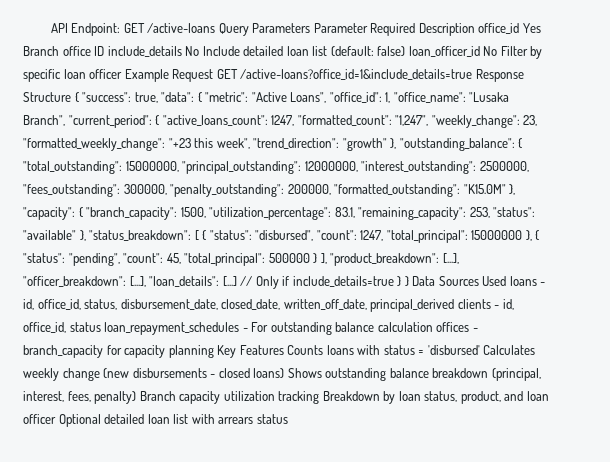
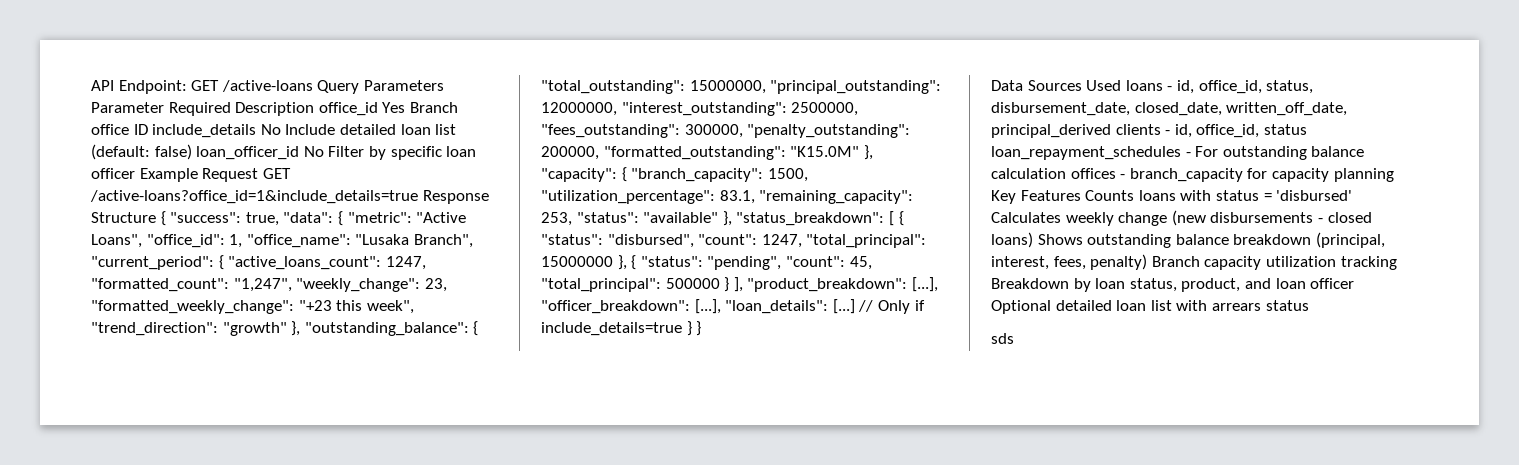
(409, 281) none -> (702, 328) //
(288, 419) none -> [991,333,1014,344] // sds

